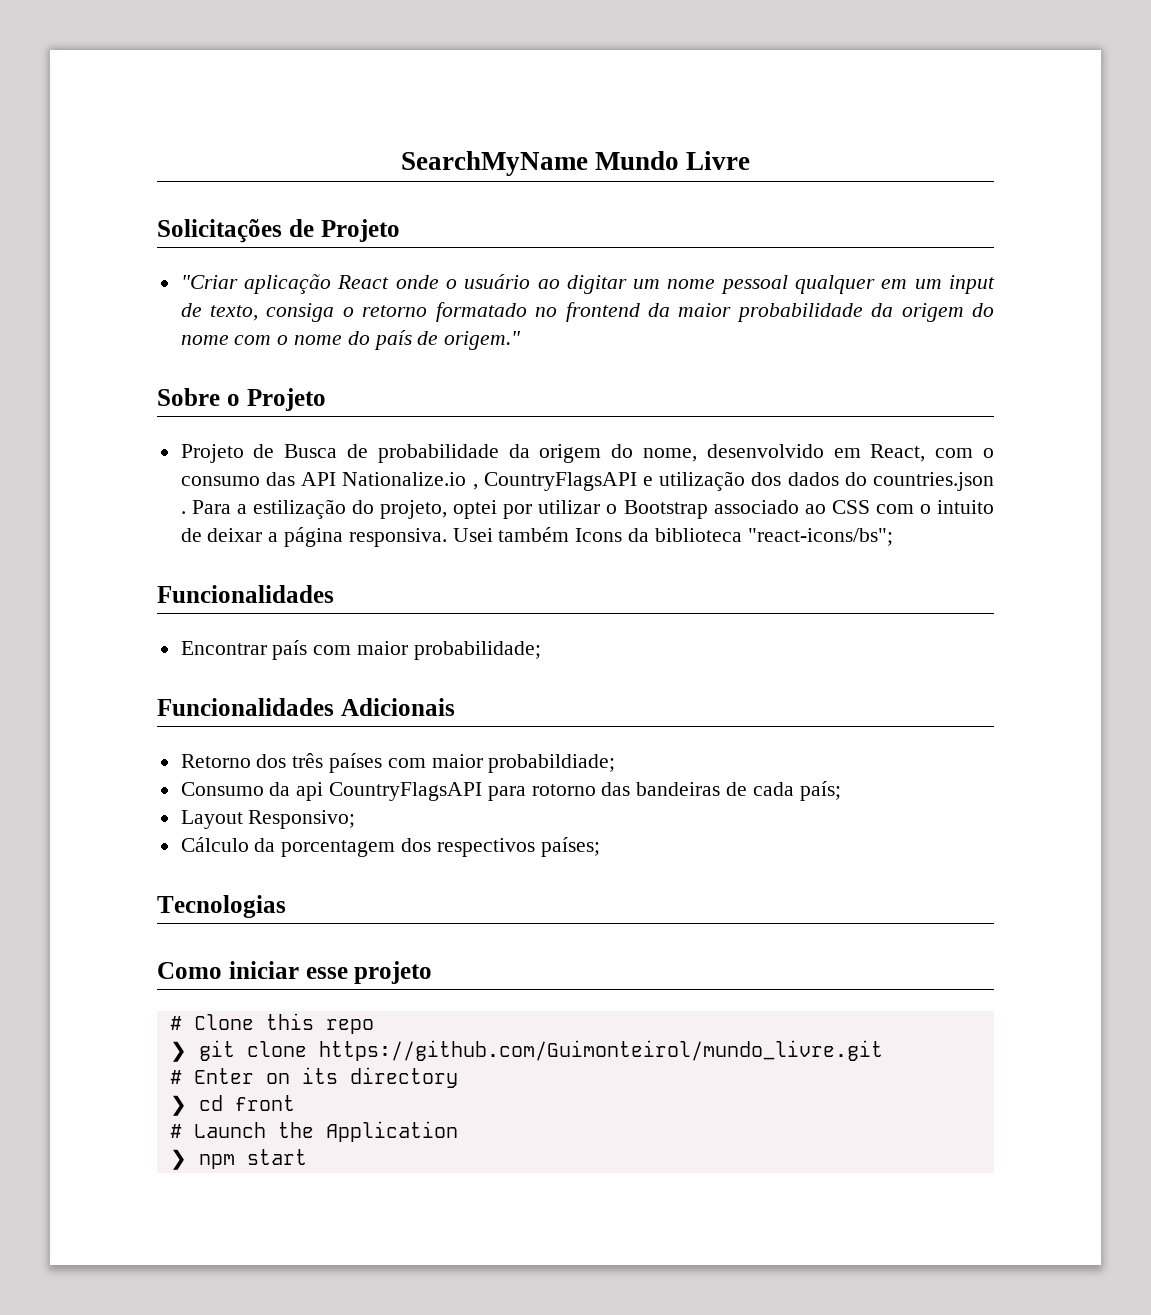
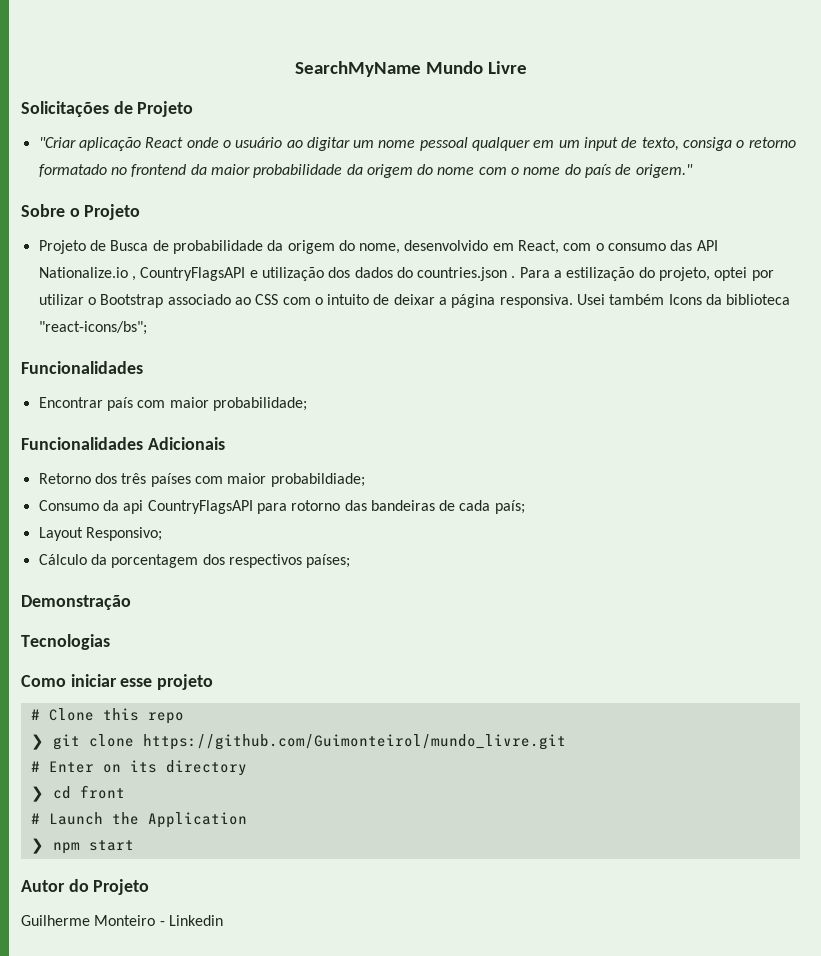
(600, 847) none -> [21,595,131,610] // Demonstração
(307, 1157) none -> [21,879,150,895] [21,915,223,926] // Autor do Projeto // Guilherme Monteiro - Linkedin

